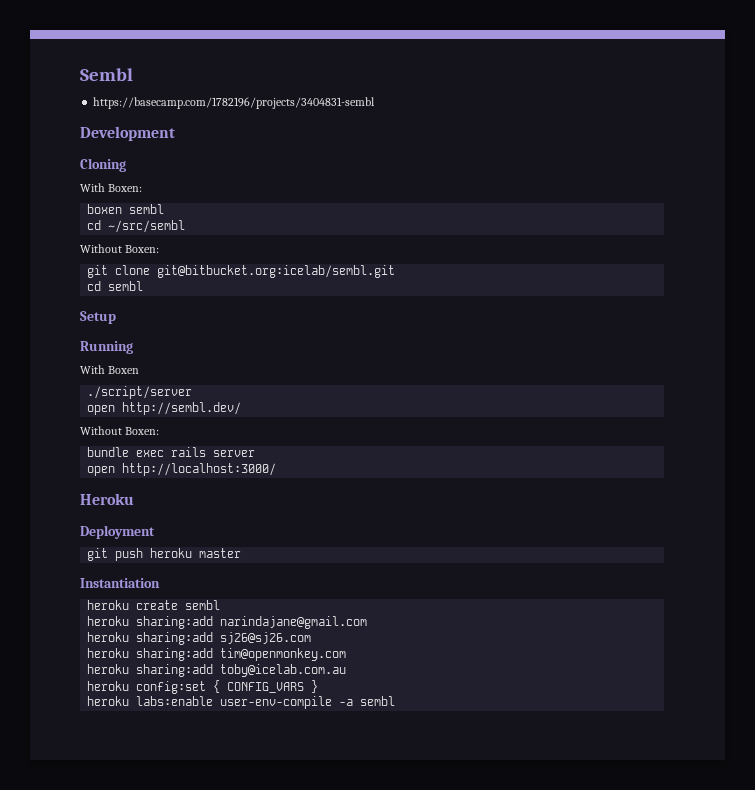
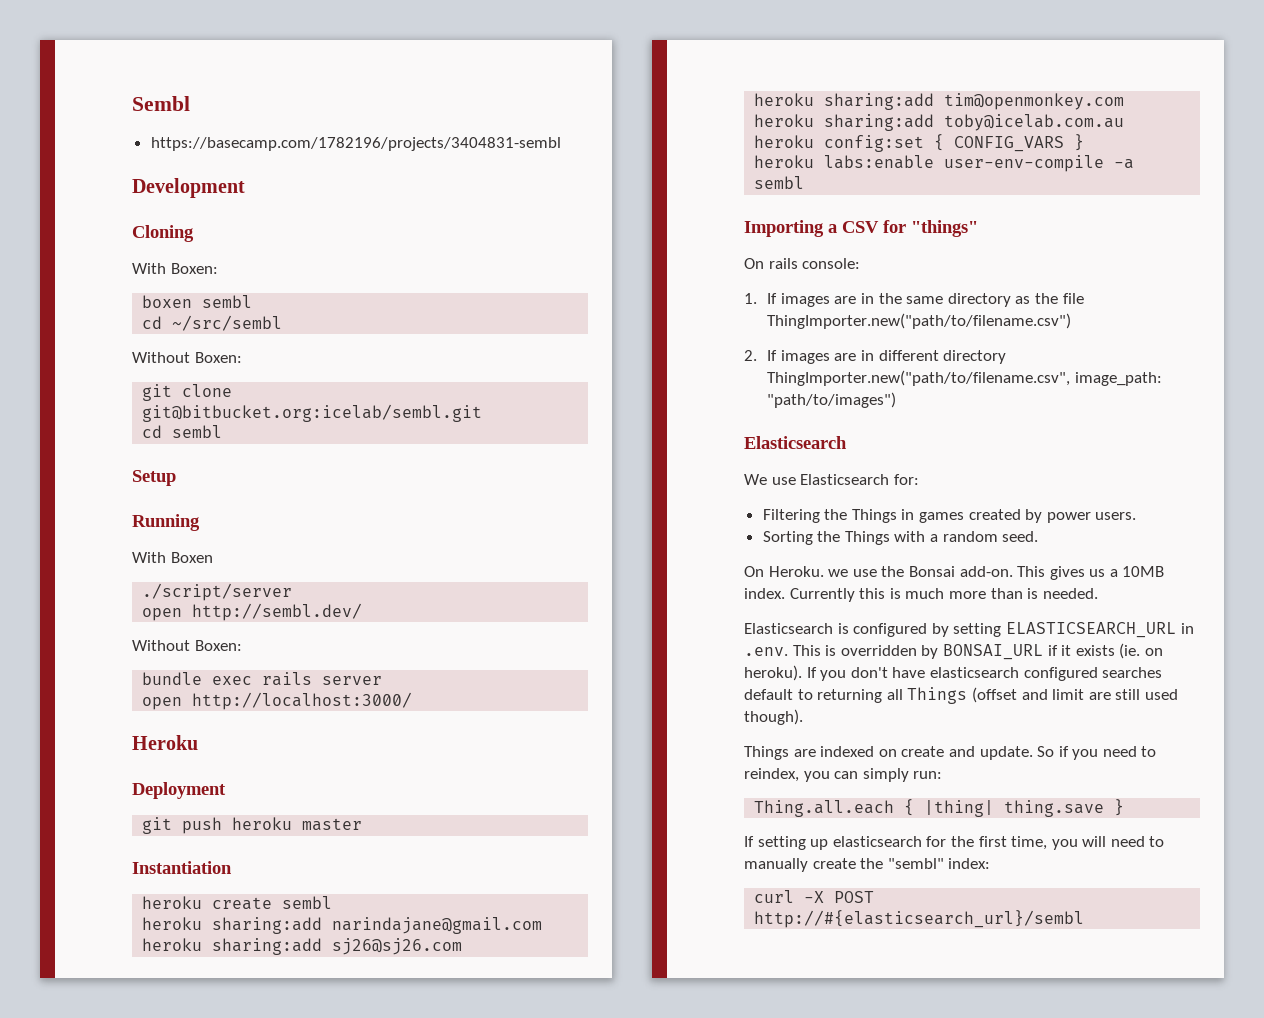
(396, 701) none -> [744,220,978,237] [744,258,861,269] [744,293,1084,307] [767,313,1072,329] [744,350,1007,364] [767,370,1162,386] [767,392,897,408] [744,436,847,449] [744,474,919,485] [762,509,1137,523] [762,531,1039,545] [744,566,1165,580] [744,588,1098,602] [744,622,1194,638] [744,643,1163,660] [744,665,1163,681] [744,687,1178,704] [744,709,803,725] [744,746,1157,760] [744,768,943,782] [754,799,1125,817] [744,836,1165,850] [744,858,991,872] [754,890,875,903] [754,910,1085,928] // Importing a CSV for "things" // On rails console: // 1. If images are in the same directory as the file ThingImporter.new("path/to/filename.csv") // 2. If images are in different directory ThingImporter.new("path/to/filename.csv", image_path: "path/to/images") // Elasticsearch // We use Elasticsearch for: // Filtering the Things in games created by power users. // Sorting the Things with a random seed. // On Heroku. we use the Bonsai add-on. This gives us a 10MB index. Currently this is much more than is needed. // Elasticsearch is configured by setting ELASTICSEARCH_URL in .env. This is overridden by BONSAI_URL if it exists (ie. on heroku). If you don't have elasticsearch configured searches default to returning all Things (offset and limit are still used though). // Things are indexed on create and update. So if you need to reindex, you can simply run: // Thing.all.each { |thing| thing.save } // If setting up elasticsearch for the first time, you will need to manually create the "sembl" index: // curl -X POST http://#{elasticsearch_url}/sembl

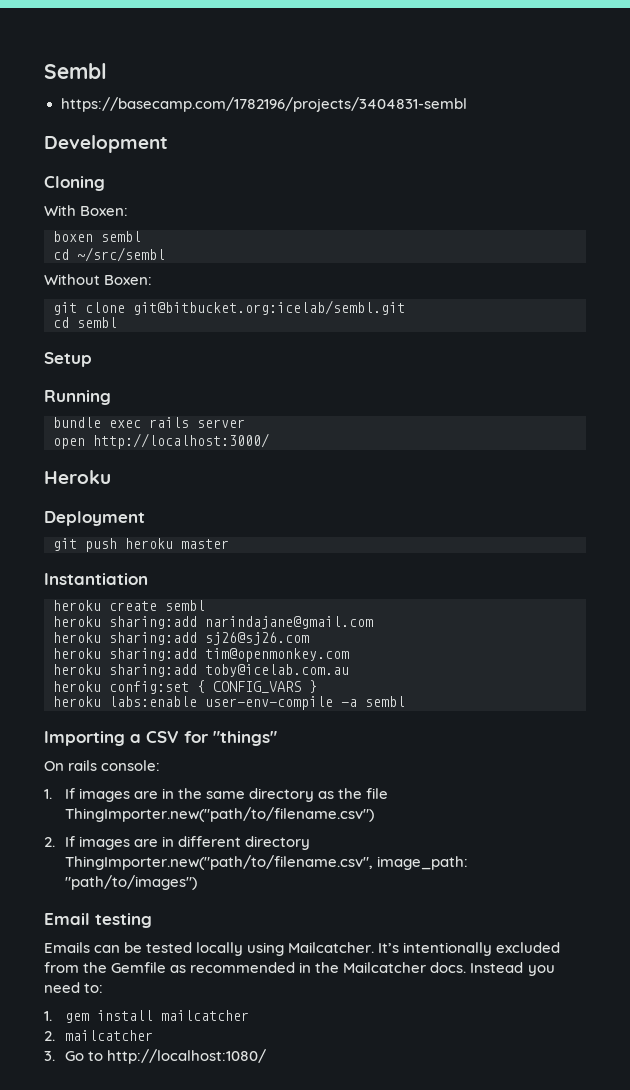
[132,552,213,563] [142,583,293,601] [142,603,363,621] [132,640,242,651] // With Boxen // ./script/server // open http://sembl.dev/ // Without Boxen: -> (111, 397) none
[744,436,847,449] [744,474,919,485] [762,509,1137,523] [762,531,1039,545] [744,566,1165,580] [744,588,1098,602] [744,622,1194,638] [744,643,1163,660] [744,665,1163,681] [744,687,1178,704] [744,709,803,725] [744,746,1157,760] [744,768,943,782] [754,799,1125,817] [744,836,1165,850] [744,858,991,872] [754,890,875,903] [754,910,1085,928] Elasticsearch // We use Elasticsearch for: // Filtering the Things in games created by power users. // Sorting the Things with a random seed. // On Heroku. we use the Bonsai add-on. This gives us a 10MB index. Currently this is much more than is needed. // Elasticsearch is configured by setting ELASTICSEARCH_URL in .env. This is overridden by BONSAI_URL if it exists (ie. on heroku). If you don't have elasticsearch configured searches default to returning all Things (offset and limit are still used though). // Things are indexed on create and update. So if you need to reindex, you can simply run: // Thing.all.each { |thing| thing.save } // If setting up elasticsearch for the first time, you will need to manually create the "sembl" index: // curl -X POST http://#{elasticsearch_url}/sembl -> [44,913,152,928] [44,942,561,956] [44,962,555,976] [44,982,104,993] [44,1010,249,1023] [44,1030,153,1041] [44,1049,266,1064] Email testing // Emails can be tested locally using Mailcatcher. It’s intentionally excluded from the Gemfile as recommended in the Mailcatcher docs. Instead you need to: // 1. gem install mailcatcher // 2. mailcatcher // 3. Go to http://localhost:1080/

